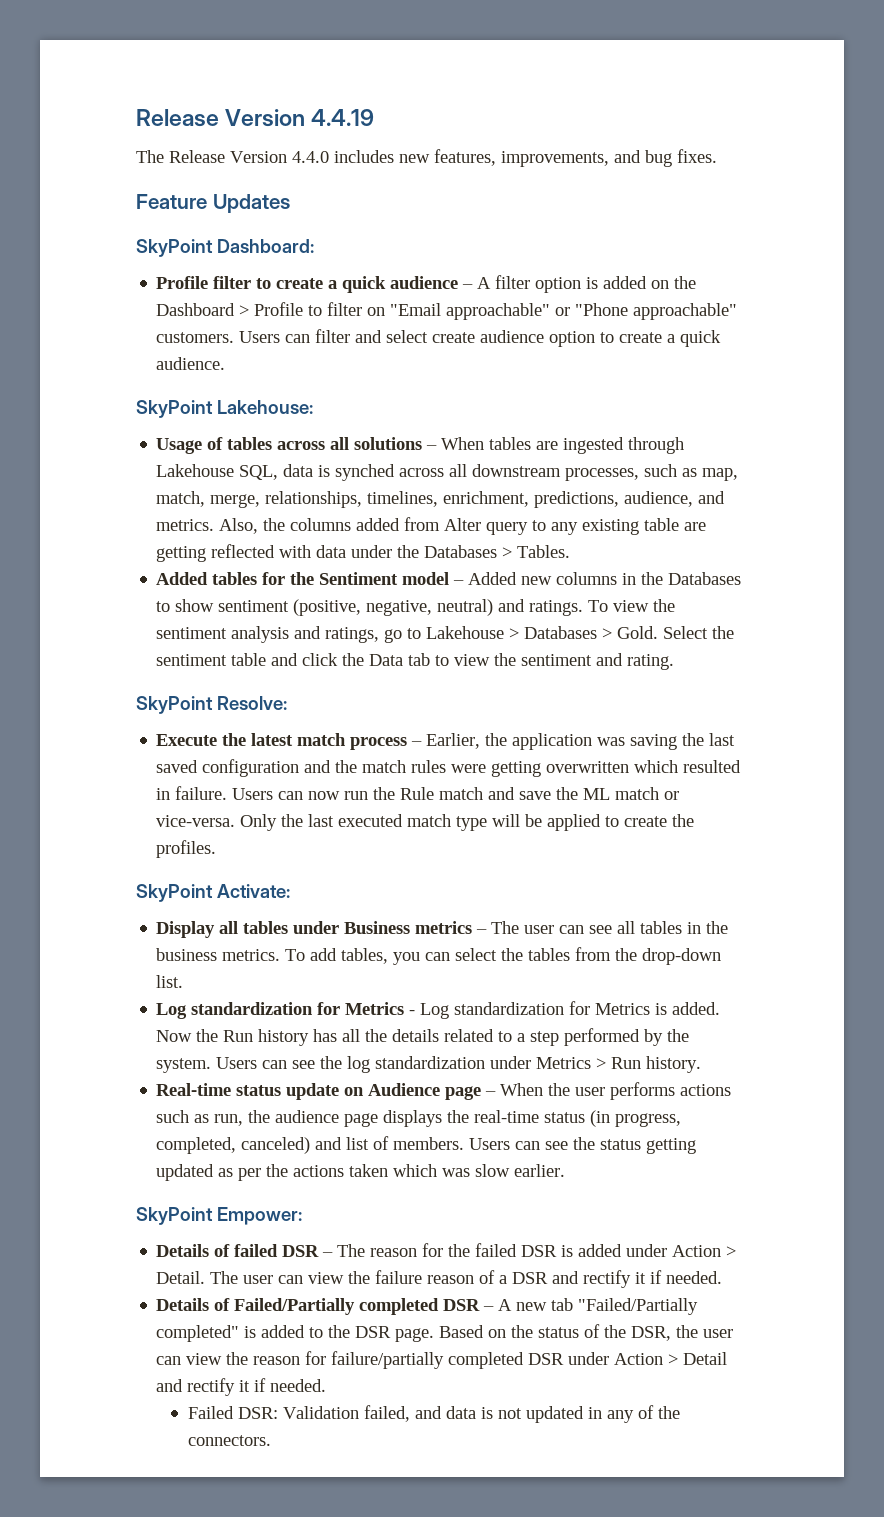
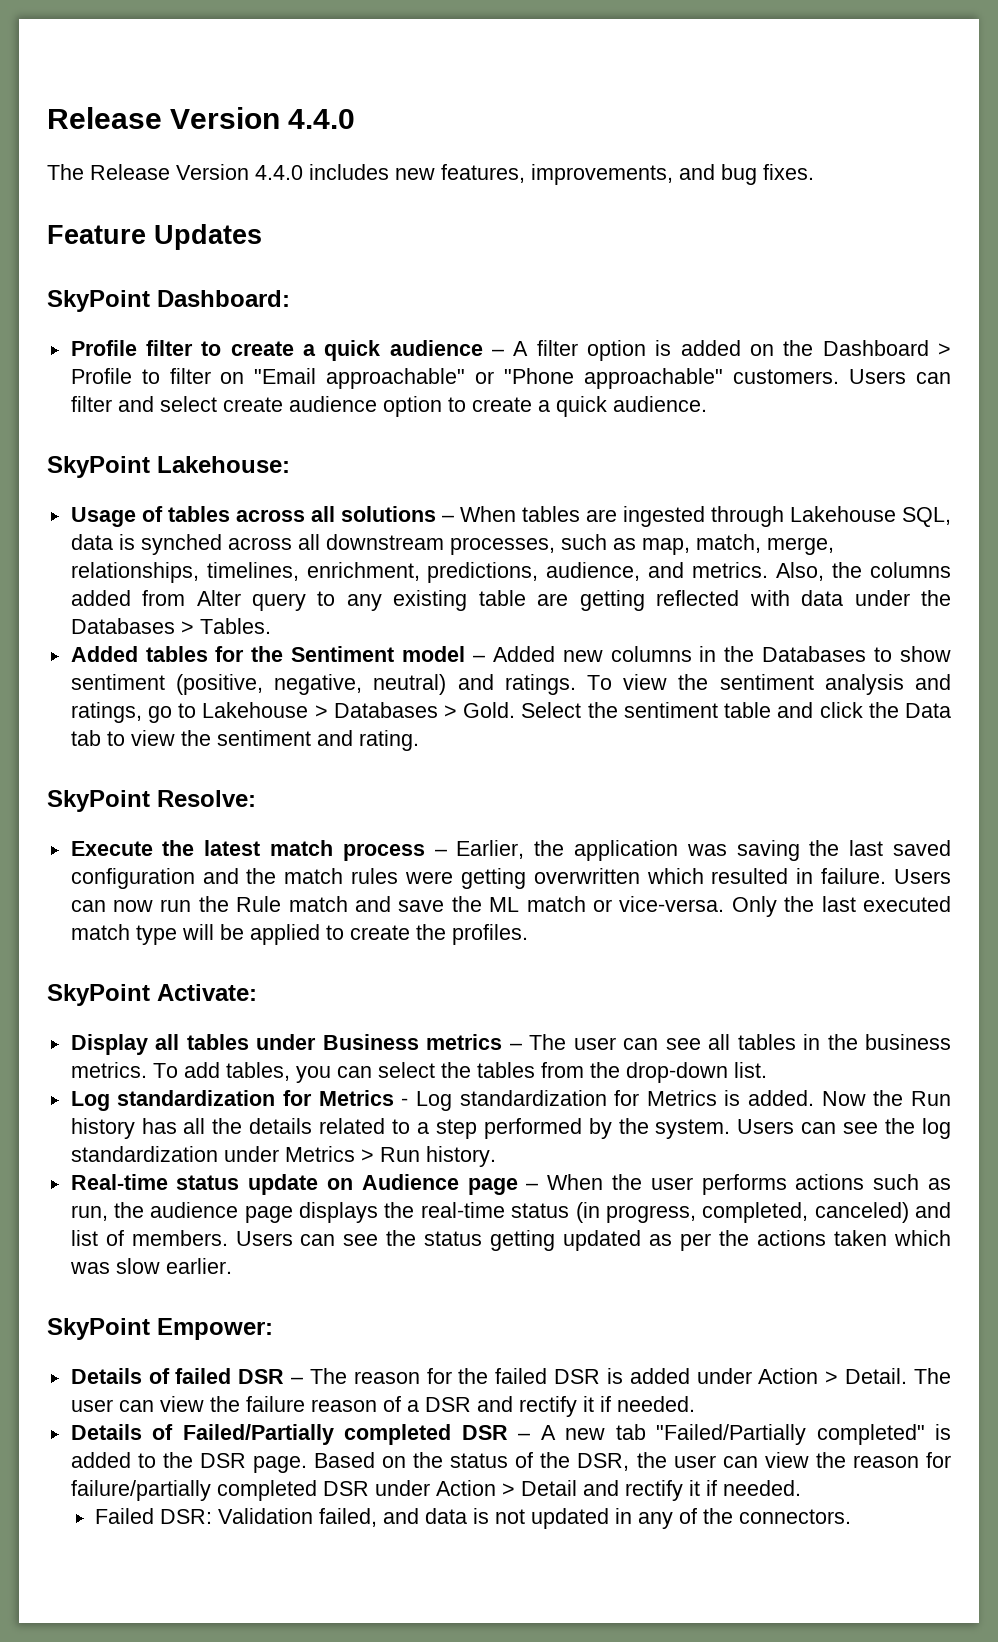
[136,109,375,127] Release Version 4.4.19 -> [47,107,356,129] Release Version 4.4.0

